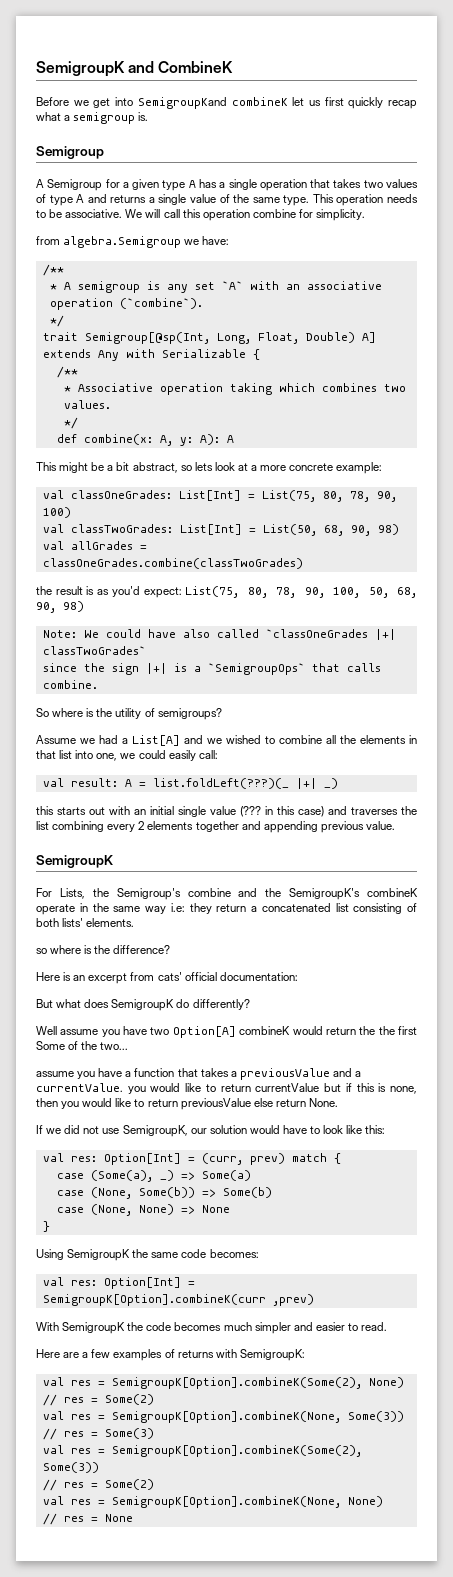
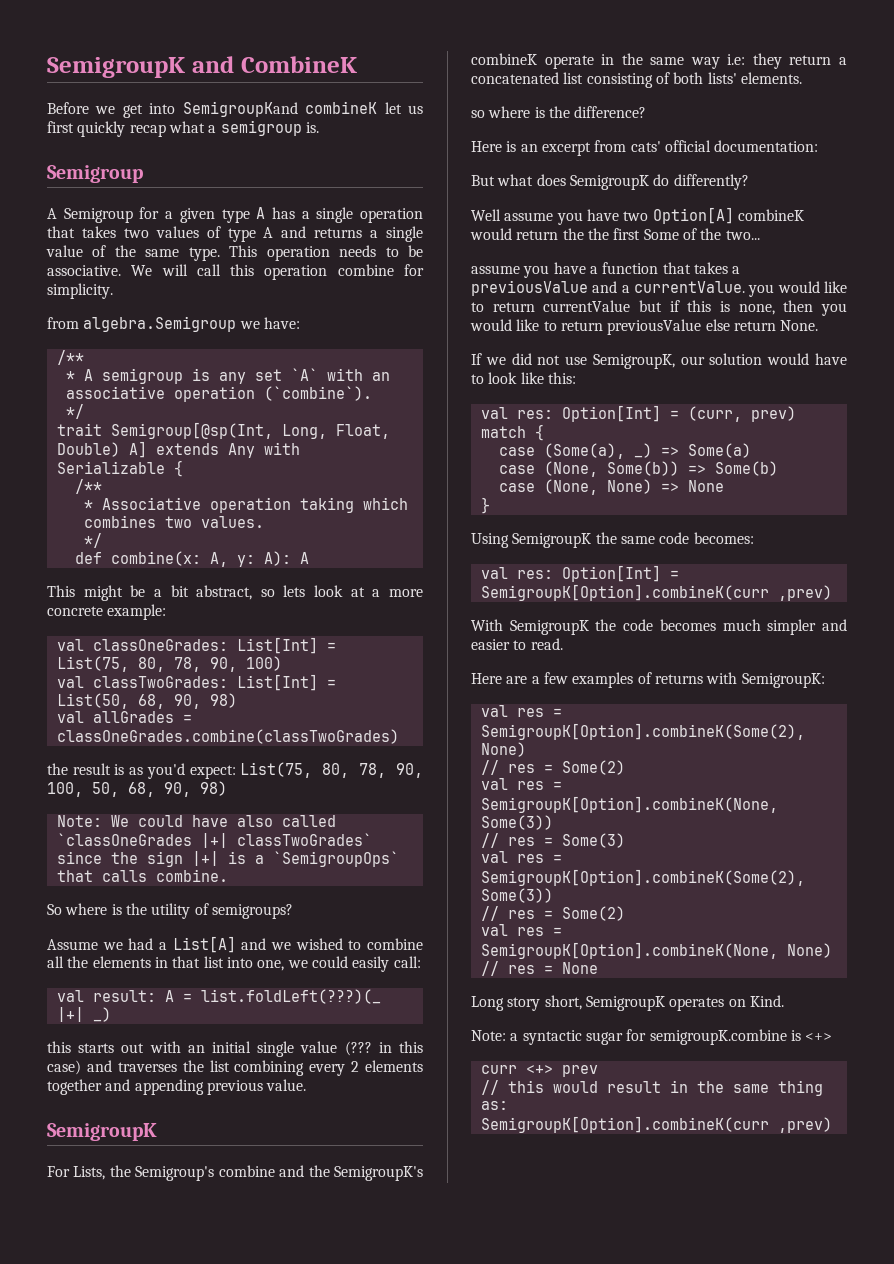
(133, 1518) none -> [471,995,784,1011] [471,1029,833,1045] [480,1065,598,1077] [480,1080,823,1096] [480,1101,508,1110] [480,1116,832,1133] // Long story short, SemigroupK operates on Kind. // Note: a syntactic sugar for semigroupK.combine is <+> // curr <+> prev // // this would result in the same thing as: // SemigroupK[Option].combineK(curr ,prev)

